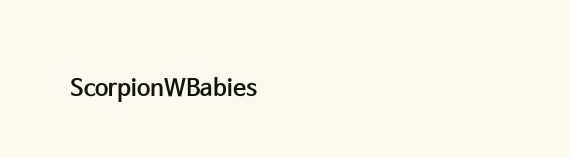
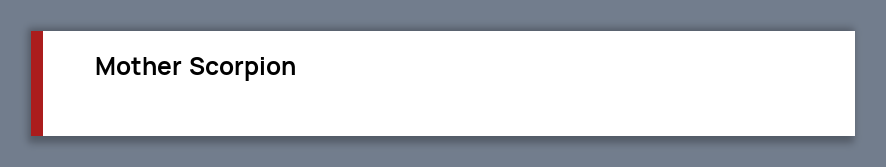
[70,77,257,102] ScorpionWBabies -> [95,57,296,81] Mother Scorpion

